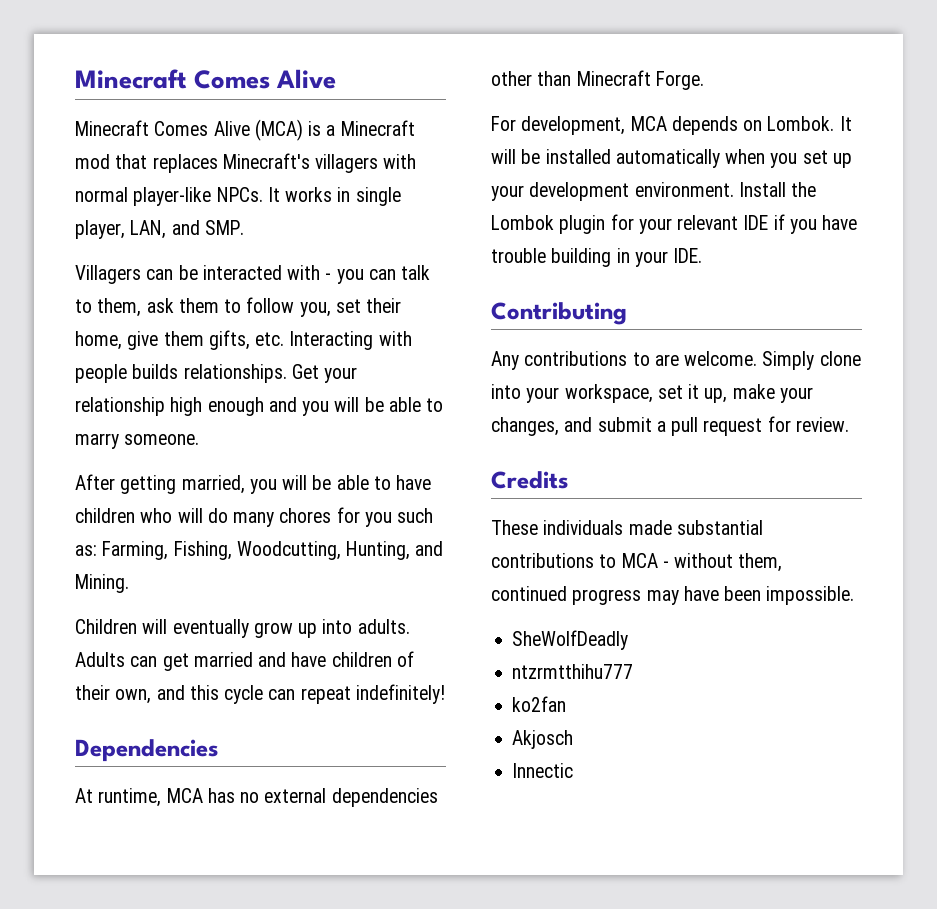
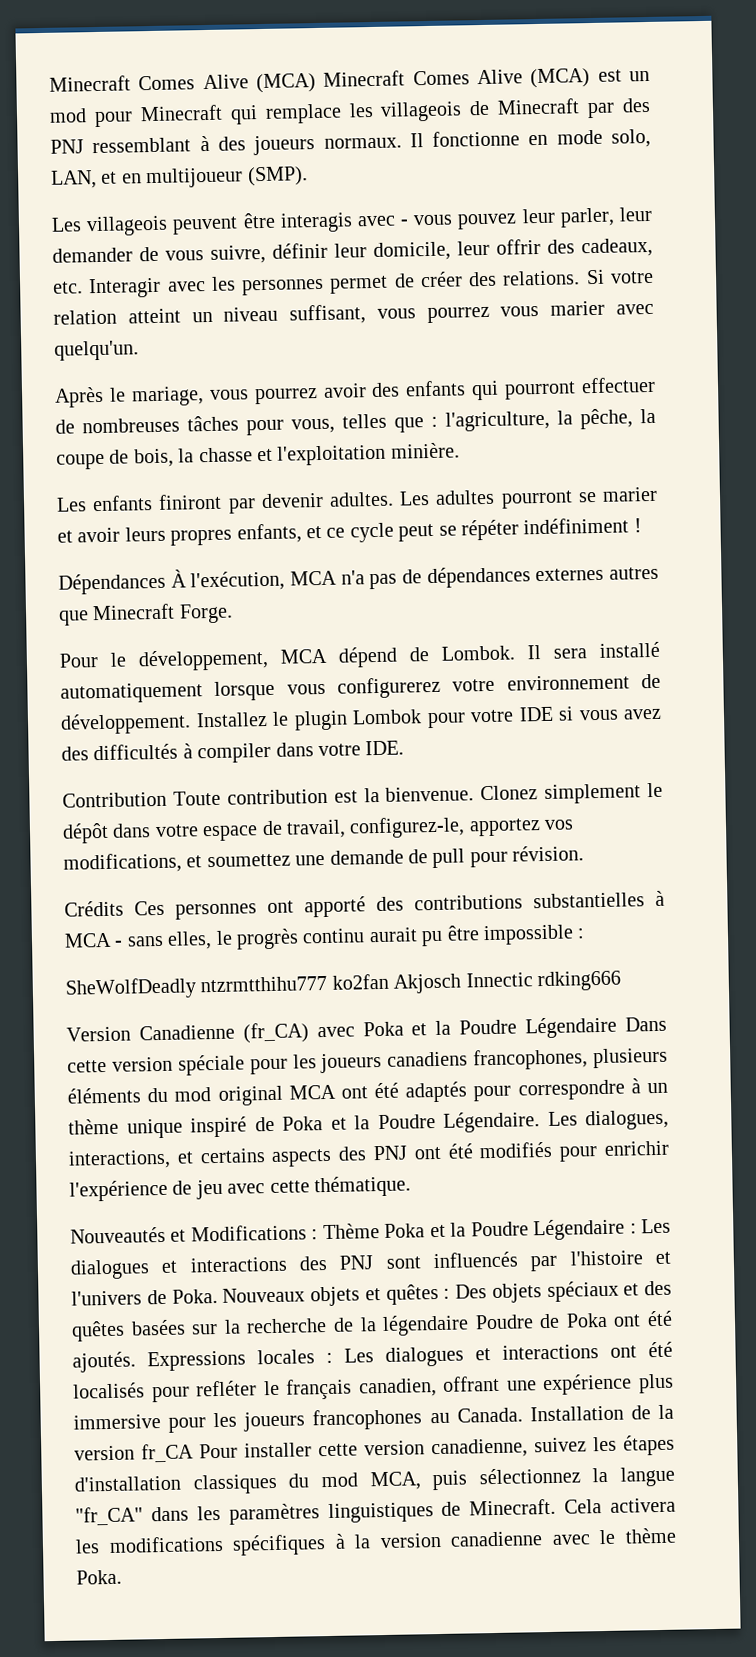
[75,69,337,89] [75,119,415,141] [75,153,417,173] [75,187,401,206] [75,220,244,239] [75,265,431,284] [75,297,402,317] [75,330,412,350] [75,364,358,383] [75,397,444,416] [75,433,200,449] [75,474,432,494] [75,507,434,527] [75,541,444,560] [75,574,129,593] [75,619,410,638] [75,651,414,671] [75,684,445,704] [75,739,219,762] [75,788,438,807] [491,70,704,90] [491,116,852,135] [491,149,852,168] [491,182,817,201] [491,214,858,234] [491,248,703,267] [491,302,627,325] [491,351,861,370] [491,384,813,403] [491,416,849,436] [491,471,569,489] [491,520,763,535] [491,553,783,572] [491,586,855,605] [512,630,629,650] [512,664,634,679] [512,696,567,712] [512,730,574,749] [512,763,574,778] Minecraft Comes Alive // Minecraft Comes Alive (MCA) is a Minecraft mod that replaces Minecraft's villagers with normal player-like NPCs. It works in single player, LAN, and SMP. // Villagers can be interacted with - you can talk to them, ask them to follow you, set their home, give them gifts, etc. Interacting with people builds relationships. Get your relationship high enough and you will be able to marry someone. // After getting married, you will be able to have children who will do many chores for you such as: Farming, Fishing, Woodcutting, Hunting, and Mining. // Children will eventually grow up into adults. Adults can get married and have children of their own, and this cycle can repeat indefinitely! // Dependencies // At runtime, MCA has no external dependencies other than Minecraft Forge. // For development, MCA depends on Lombok. It will be installed automatically when you set up your development environment. Install the Lombok plugin for your relevant IDE if you have trouble building in your IDE. // Contributing // Any contributions to are welcome. Simply clone into your workspace, set it up, make your changes, and submit a pull request for review. // Credits // These individuals made substantial contributions to MCA - without them, continued progress may have been impossible. // SheWolfDeadly // ntzrmtthihu777 // ko2fan // Akjosch // Innectic -> [49,68,650,94] [49,97,651,128] [50,128,651,156] [51,166,308,189] [51,206,653,237] [52,237,653,264] [53,269,654,299] [53,300,654,325] [54,340,139,361] [54,376,656,408] [55,408,656,436] [56,442,460,470] [56,486,658,514] [57,517,642,546] [58,566,660,595] [58,603,233,626] [59,641,660,672] [60,673,661,704] [60,706,662,735] [61,740,405,764] [62,782,663,808] [62,816,575,844] [63,845,585,874] [64,890,665,920] [64,924,586,950] [65,970,621,1000] [66,1016,668,1044] [67,1047,668,1076] [67,1078,668,1106] [68,1109,669,1139] [68,1140,669,1170] [69,1175,411,1202] [70,1218,671,1244] [70,1250,671,1280] [71,1280,672,1307] [71,1310,673,1342] [72,1341,673,1373] [73,1373,674,1403] [73,1404,674,1433] [74,1434,675,1463] [74,1466,675,1495] [75,1497,676,1526] [75,1527,677,1556] [76,1569,122,1585] Minecraft Comes Alive (MCA) Minecraft Comes Alive (MCA) est un mod pour Minecraft qui remplace les villageois de Minecraft par des PNJ ressemblant à des joueurs normaux. Il fonctionne en mode solo, LAN, et en multijoueur (SMP). // Les villageois peuvent être interagis avec - vous pouvez leur parler, leur demander de vous suivre, définir leur domicile, leur offrir des cadeaux, etc. Interagir avec les personnes permet de créer des relations. Si votre relation atteint un niveau suffisant, vous pourrez vous marier avec quelqu'un. // Après le mariage, vous pourrez avoir des enfants qui pourront effectuer de nombreuses tâches pour vous, telles que : l'agriculture, la pêche, la coupe de bois, la chasse et l'exploitation minière. // Les enfants finiront par devenir adultes. Les adultes pourront se marier et avoir leurs propres enfants, et ce cycle peut se répéter indéfiniment ! // Dépendances À l'exécution, MCA n'a pas de dépendances externes autres que Minecraft Forge. // Pour le développement, MCA dépend de Lombok. Il sera installé automatiquement lorsque vous configurerez votre environnement de développement. Installez le plugin Lombok pour votre IDE si vous avez des difficultés à compiler dans votre IDE. // Contribution Toute contribution est la bienvenue. Clonez simplement le dépôt dans votre espace de travail, configurez-le, apportez vos modifications, et soumettez une demande de pull pour révision. // Crédits Ces personnes ont apporté des contributions substantielles à MCA - sans elles, le progrès continu aurait pu être impossible : // SheWolfDeadly ntzrmtthihu777 ko2fan Akjosch Innectic rdking666 // Version Canadienne (fr_CA) avec Poka et la Poudre Légendaire Dans cette version spéciale pour les joueurs canadiens francophones, plusieurs éléments du mod original MCA ont été adaptés pour correspondre à un thème unique inspiré de Poka et la Poudre Légendaire. Les dialogues, interactions, et certains aspects des PNJ ont été modifiés pour enrichir l'expérience de jeu avec cette thématique. // Nouveautés et Modifications : Thème Poka et la Poudre Légendaire : Les dialogues et interactions des PNJ sont influencés par l'histoire et l'univers de Poka. Nouveaux objets et quêtes : Des objets spéciaux et des quêtes basées sur la recherche de la légendaire Poudre de Poka ont été ajoutés. Expressions locales : Les dialogues et interactions ont été localisés pour refléter le français canadien, offrant une expérience plus immersive pour les joueurs francophones au Canada. Installation de la version fr_CA Pour installer cette version canadienne, suivez les étapes d'installation classiques du mod MCA, puis sélectionnez la langue "fr_CA" dans les paramètres linguistiques de Minecraft. Cela activera les modifications spécifiques à la version canadienne avec le thème Poka.

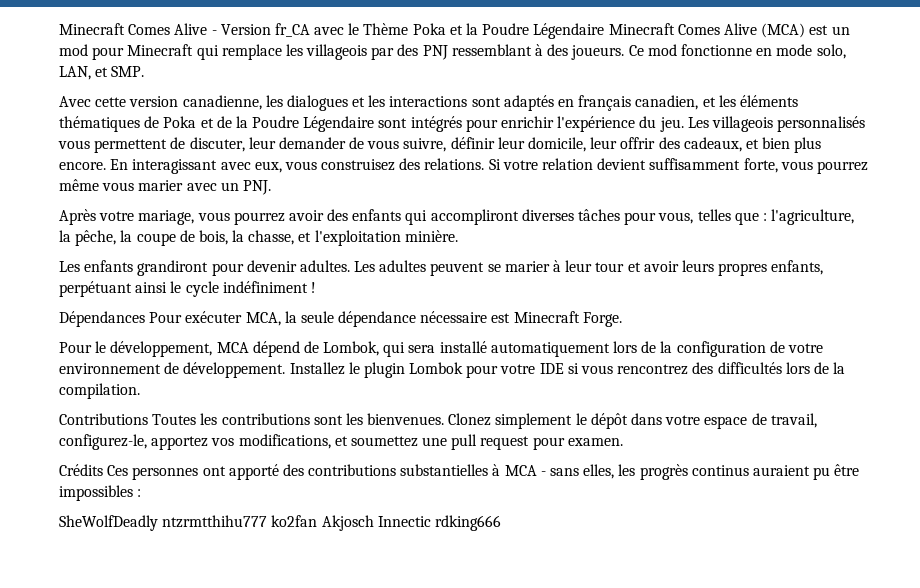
[49,73,316,94] Minecraft Comes Alive (MCA) -> [59,23,605,39] Minecraft Comes Alive - Version fr_CA avec le Thème Poka et la Poudre Légendaire
[469,98,581,116] de Minecraft -> (368, 52) none
[253,133,424,156] joueurs normaux. Il -> [571,44,677,60] joueurs. Ce mod
[121,166,308,189] [51,207,615,237] en multijoueur (SMP). // Les villageois peuvent être interagis avec - vous pouvez leur parler, -> [111,66,145,77] [59,95,798,111] [59,116,866,132] [58,137,245,153] SMP. // Avec cette version canadienne, les dialogues et les interactions sont adaptés en français canadien, et les éléments thématiques de Poka et de la Poudre Légendaire sont intégrés pour enrichir l'expérience du jeu. Les villageois personnalisés vous permettent de discuter,
[53,271,463,299] etc. Interagir avec les personnes permet de créer -> [745,137,822,153] [59,159,396,174] et bien plus encore. En interagissant avec eux, vous construisez
[127,304,490,325] atteint un niveau suffisant, vous pourrez -> [597,158,868,174] [59,179,99,191] devient suffisamment forte, vous pourrez même
[54,340,139,361] quelqu'un. -> [220,180,271,195] un PNJ.
[108,387,126,402] le -> [99,211,135,221] votre
[504,376,656,400] [55,417,180,434] pourront effectuer de nombreuses -> [430,209,574,225] accompliront diverses
[198,447,253,463] chasse -> [248,230,295,245] chasse,
[158,493,256,514] finiront par -> [137,260,244,276] grandiront pour
[500,490,573,509] pourront -> [430,262,485,276] peuvent
(658, 494) none -> [553,260,625,272] à leur tour
[306,517,642,543] [58,566,660,595] [58,610,89,626] et ce cycle peut se répéter indéfiniment ! // Dépendances À l'exécution, MCA n'a pas de dépendances externes autres que -> [59,281,316,297] [59,311,511,327] perpétuant ainsi le cycle indéfiniment ! // Dépendances Pour exécuter MCA, la seule dépendance nécessaire est
[441,645,541,661] Lombok. Il -> [323,341,406,357] Lombok, qui
[214,676,441,701] lorsque vous configurerez -> [613,341,785,357] lors de la configuration de
[623,708,662,720] avez -> [617,364,689,375] rencontrez
[182,740,405,764] [62,786,475,808] à compiler dans votre IDE. // Contribution Toute contribution est la bienvenue. -> [785,362,846,374] [59,383,140,399] [59,413,445,425] lors de la compilation. // Contributions Toutes les contributions sont les bienvenues.
[329,845,585,869] demande de pull pour révision. -> [451,434,623,450] pull request pour examen.
[215,927,418,950] le progrès continu aurait -> [618,464,810,480] les progrès continus auraient
[482,924,574,946] impossible -> [59,485,133,501] impossibles
[66,1016,668,1044] [67,1047,668,1076] [67,1078,668,1106] [68,1109,669,1139] [68,1140,669,1170] [69,1175,411,1202] [70,1218,671,1244] [70,1250,671,1280] [71,1280,672,1307] [71,1310,673,1342] [72,1341,673,1373] [73,1373,674,1403] [73,1404,674,1433] [74,1434,675,1463] [74,1466,675,1495] [75,1497,676,1526] [75,1527,677,1556] [76,1569,122,1585] // Version Canadienne (fr_CA) avec Poka et la Poudre Légendaire Dans cette version spéciale pour les joueurs canadiens francophones, plusieurs éléments du mod original MCA ont été adaptés pour correspondre à un thème unique inspiré de Poka et la Poudre Légendaire. Les dialogues, interactions, et certains aspects des PNJ ont été modifiés pour enrichir l'expérience de jeu avec cette thématique. // Nouveautés et Modifications : Thème Poka et la Poudre Légendaire : Les dialogues et interactions des PNJ sont influencés par l'histoire et l'univers de Poka. Nouveaux objets et quêtes : Des objets spéciaux et des quêtes basées sur la recherche de la légendaire Poudre de Poka ont été ajoutés. Expressions locales : Les dialogues et interactions ont été localisés pour refléter le français canadien, offrant une expérience plus immersive pour les joueurs francophones au Canada. Installation de la version fr_CA Pour installer cette version canadienne, suivez les étapes d'installation classiques du mod MCA, puis sélectionnez la langue "fr_CA" dans les paramètres linguistiques de Minecraft. Cela activera les modifications spécifiques à la version canadienne avec le thème Poka. -> (501, 523) none

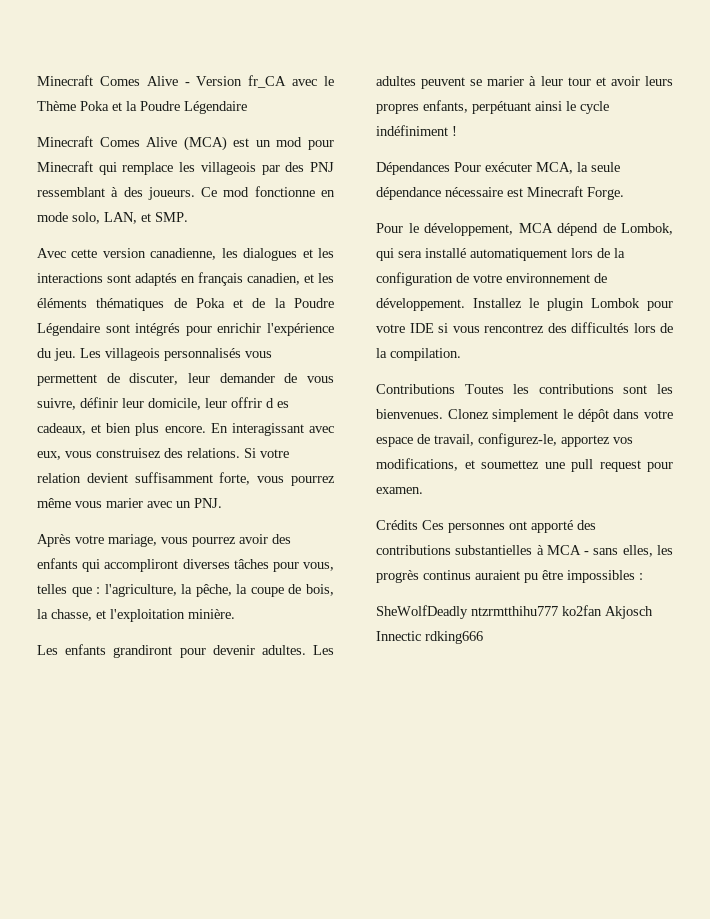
(605, 31) none -> (247, 107) //
[658,137,680,149] des -> [266,398,289,408] d es

